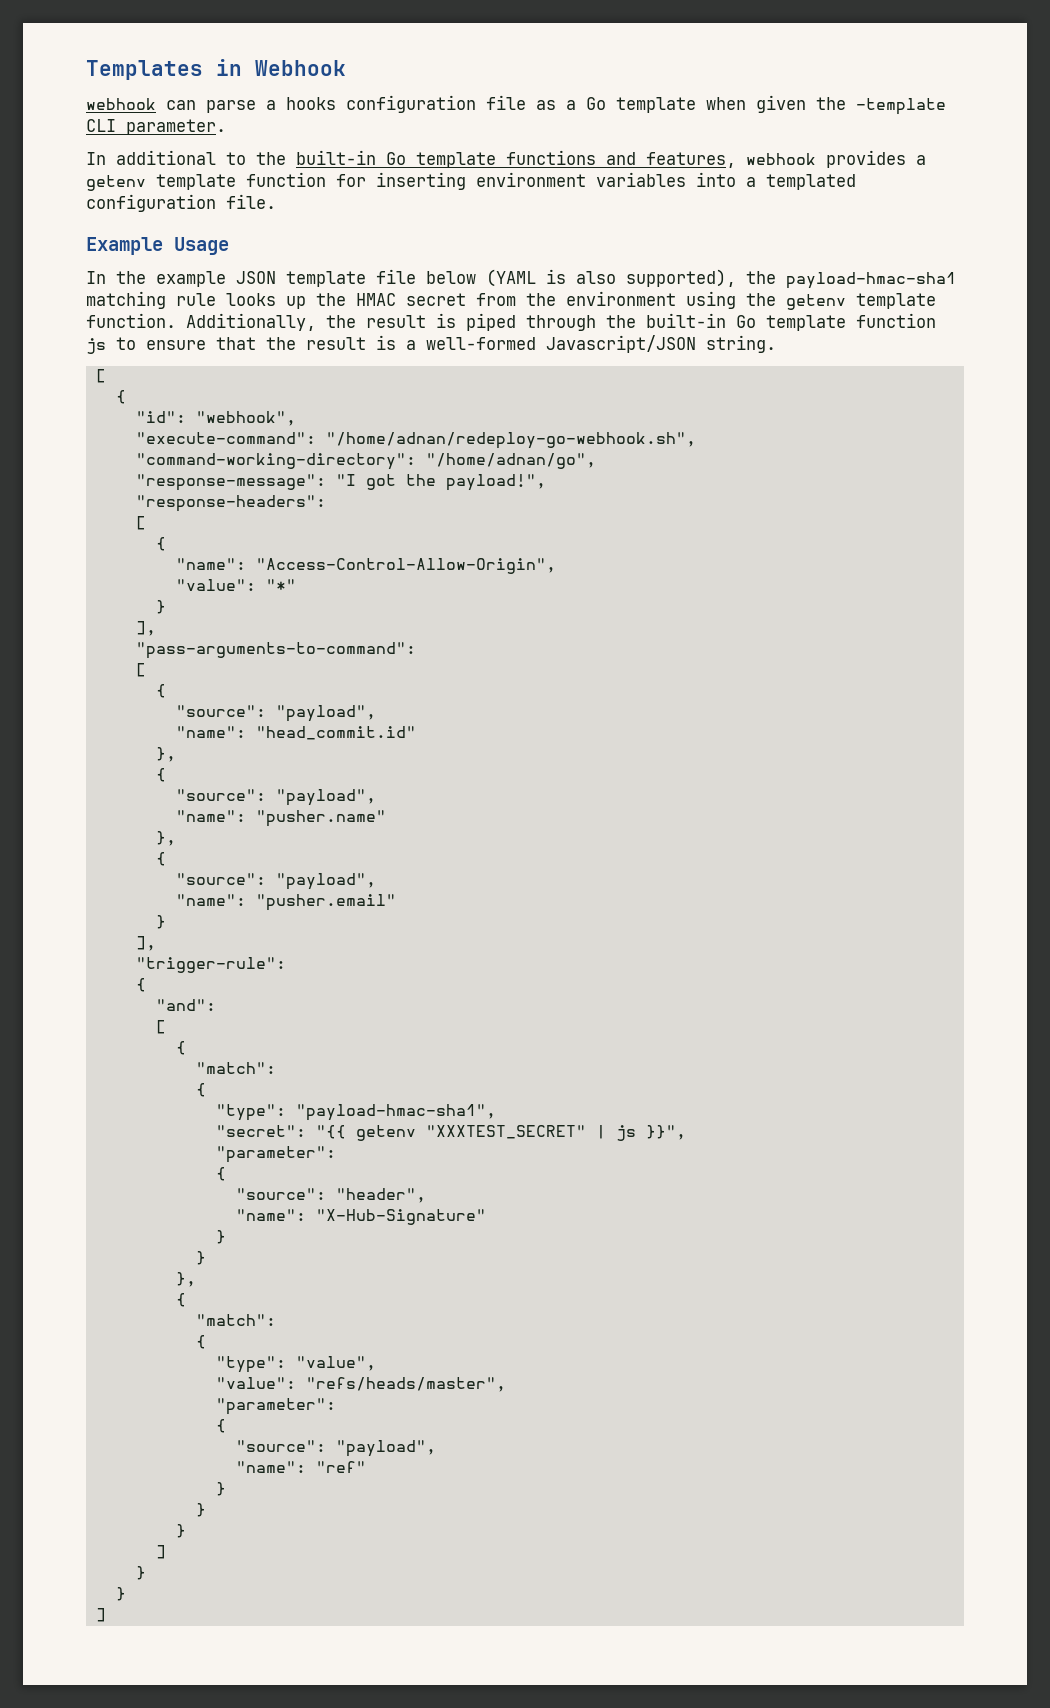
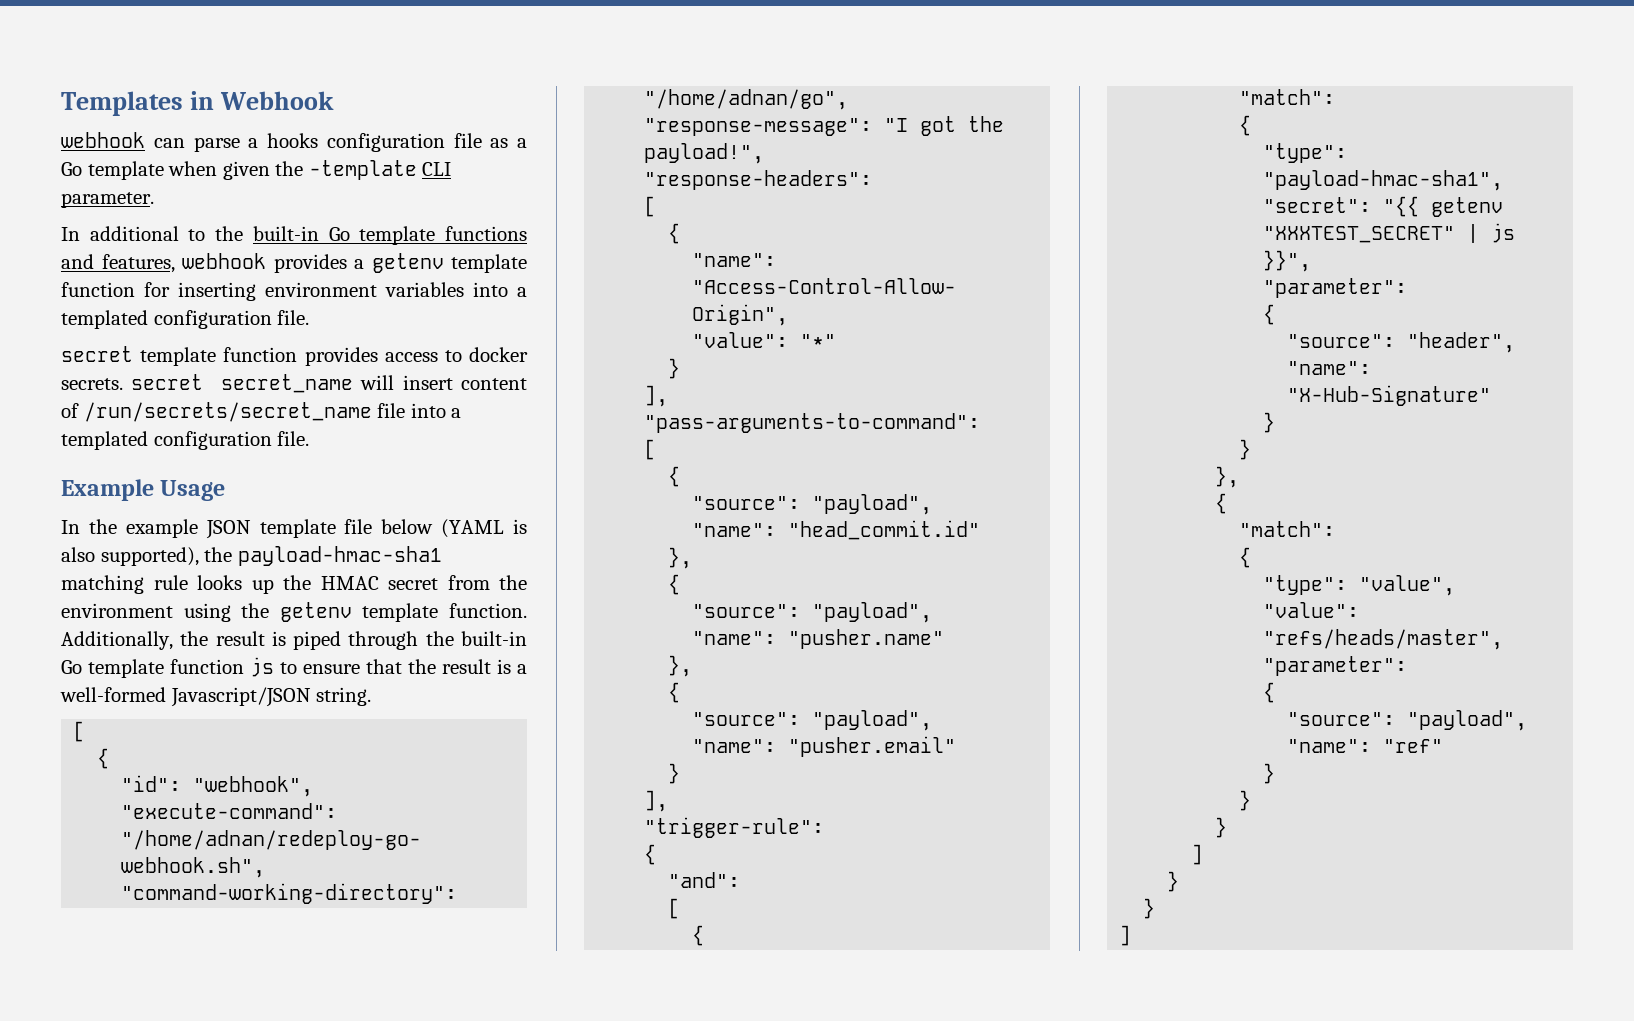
(276, 201) none -> [61,346,528,366] [61,374,527,393] [61,402,462,422] [61,431,310,450] // secret template function provides access to docker secrets. secret secret_name will insert content of /run/secrets/secret_name file into a templated configuration file.

